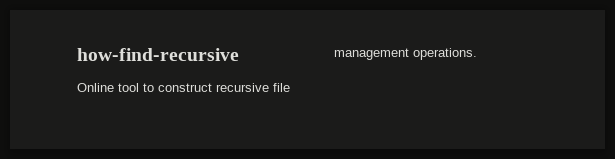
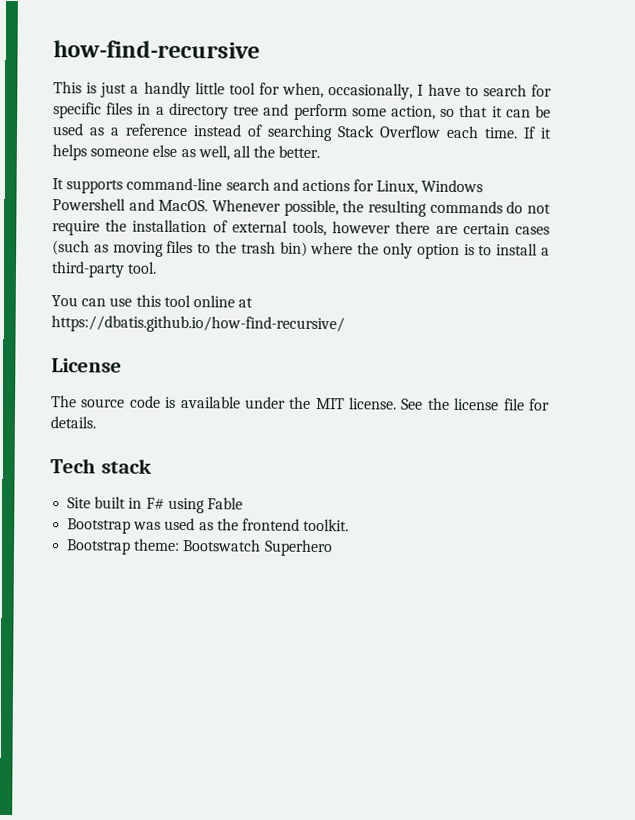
[77,83,290,92] [334,48,477,60] Online tool to construct recursive file management operations. -> [53,81,553,100] [53,102,551,121] [52,123,552,142] [52,144,321,161] [52,177,484,195] [52,198,551,217] [52,219,550,237] [52,240,551,260] [51,261,158,278] [51,294,254,308] [51,315,345,334] [51,358,122,373] [51,395,550,411] [50,416,96,429] [50,458,152,474] [67,496,243,514] [67,517,350,534] [66,538,333,557] This is just a handly little tool for when, occasionally, I have to search for specific files in a directory tree and perform some action, so that it can be used as a reference instead of searching Stack Overflow each time. If it helps someone else as well, all the better. // It supports command-line search and actions for Linux, Windows Powershell and MacOS. Whenever possible, the resulting commands do not require the installation of external tools, however there are certain cases (such as moving files to the trash bin) where the only option is to install a third-party tool. // You can use this tool online at https://dbatis.github.io/how-find-recursive/ // License // The source code is available under the MIT license. See the license file for details. // Tech stack // Site built in F# using Fable // Bootstrap was used as the frontend toolkit. // Bootstrap theme: Bootswatch Superhero

